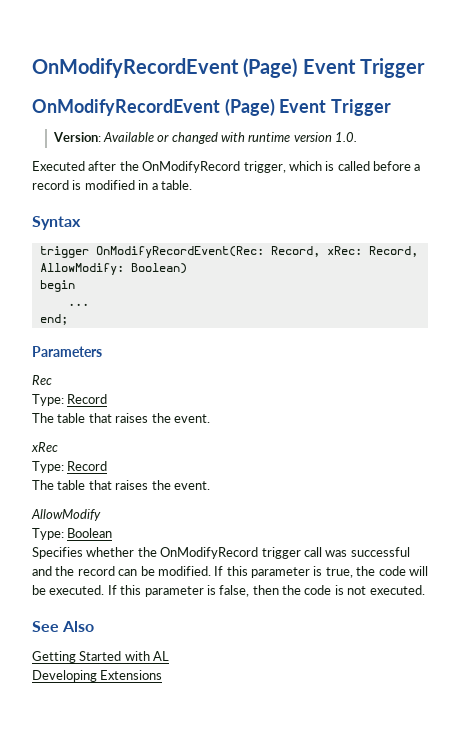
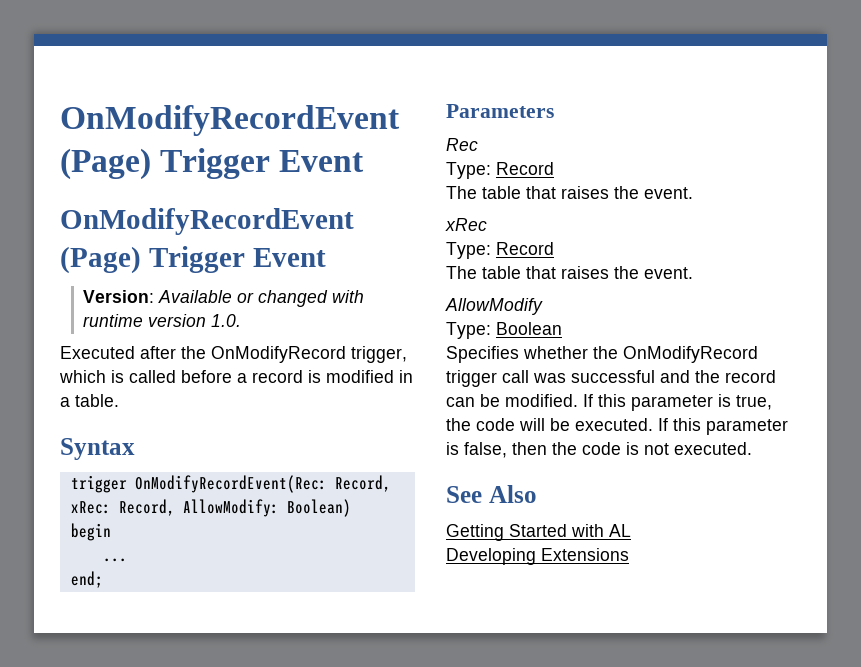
[32,58,425,78] [32,98,392,116] OnModifyRecordEvent (Page) Event Trigger // OnModifyRecordEvent (Page) Event Trigger -> [60,105,400,136] [60,148,365,180] [60,208,354,235] [60,246,326,274] OnModifyRecordEvent (Page) Trigger Event // OnModifyRecordEvent (Page) Trigger Event

